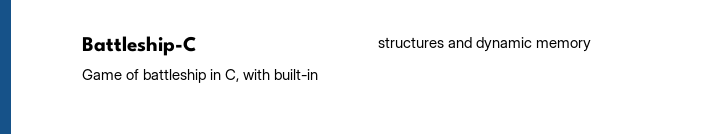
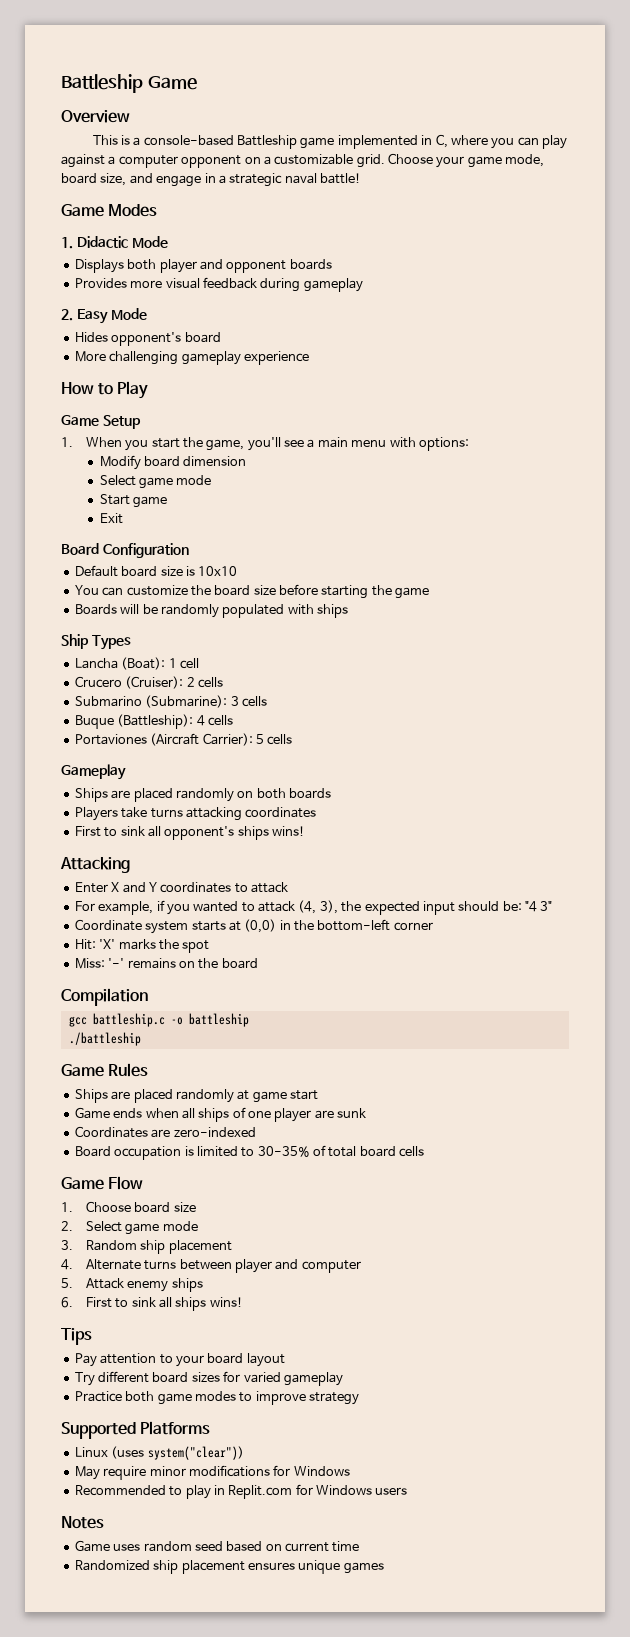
[82,36,197,56] [82,69,319,83] [378,37,592,52] Battleship-C // Game of battleship in C, with built-in structures and dynamic memory -> [61,74,197,93] [61,110,130,123] [92,134,568,149] [61,153,545,168] [61,173,361,187] [61,204,158,217] [61,236,168,249] [74,259,332,273] [74,277,363,292] [61,308,147,324] [74,332,221,346] [74,351,309,365] [61,381,149,399] [61,415,141,429] [61,437,469,451] [99,455,247,470] [99,475,212,489] [99,494,167,508] [99,513,123,524] [61,543,189,558] [74,565,238,577] [74,584,430,599] [74,604,348,618] [61,634,131,650] [74,657,199,670] [74,676,223,689] [74,695,267,708] [74,714,233,729] [74,733,293,746] [61,764,126,780] [74,788,331,802] [74,807,317,821] [74,826,305,840] [60,857,130,873] [74,882,288,893] [74,900,553,915] [74,919,433,934] [74,939,210,953] [74,958,258,969] [61,988,148,1006] [68,1013,249,1027] [68,1032,141,1046] [61,1063,149,1077] [74,1089,318,1103] [74,1107,367,1122] [74,1126,256,1138] [74,1145,425,1160] [61,1176,144,1190] [61,1201,196,1213] [61,1221,198,1235] [61,1240,232,1254] [61,1259,361,1273] [61,1278,203,1292] [61,1297,243,1311] [61,1328,92,1345] [74,1353,285,1367] [74,1371,343,1386] [74,1391,359,1405] [61,1421,211,1439] [74,1446,244,1460] [74,1465,350,1480] [74,1484,408,1499] [61,1516,104,1529] [74,1540,360,1552] [74,1560,384,1574] Battleship Game // Overview // This is a console-based Battleship game implemented in C, where you can play against a computer opponent on a customizable grid. Choose your game mode, board size, and engage in a strategic naval battle! // Game Modes // 1. Didactic Mode // Displays both player and opponent boards // Provides more visual feedback during gameplay // 2. Easy Mode // Hides opponent's board // More challenging gameplay experience // How to Play // Game Setup // 1. When you start the game, you'll see a main menu with options: // Modify board dimension // Select game mode // Start game // Exit // Board Configuration // Default board size is 10x10 // You can customize the board size before starting the game // Boards will be randomly populated with ships // Ship Types // Lancha (Boat): 1 cell // Crucero (Cruiser): 2 cells // Submarino (Submarine): 3 cells // Buque (Battleship): 4 cells // Portaviones (Aircraft Carrier): 5 cells // Gameplay // Ships are placed randomly on both boards // Players take turns attacking coordinates // First to sink all opponent's ships wins! // Attacking // Enter X and Y coordinates to attack // For example, if you wanted to attack (4, 3), the expected input should be: "4 3" // Coordinate system starts at (0,0) in the bottom-left corner // Hit: 'X' marks the spot // Miss: '-' remains on the board // Compilation // gcc battleship.c -o battleship // ./battleship // Game Rules // Ships are placed randomly at game start // Game ends when all ships of one player are sunk // Coordinates are zero-indexed // Board occupation is limited to 30-35% of total board cells // Game Flow // 1. Choose board size // 2. Select game mode // 3. Random ship placement // 4. Alternate turns between player and computer // 5. Attack enemy ships // 6. First to sink all ships wins! // Tips // Pay attention to your board layout // Try different board sizes for varied gameplay // Practice both game modes to improve strategy // Supported Platforms // Linux (uses system("clear")) // May require minor modifications for Windows // Recommended to play in Replit.com for Windows users // Notes // Game uses random seed based on current time // Randomized ship placement ensures unique games

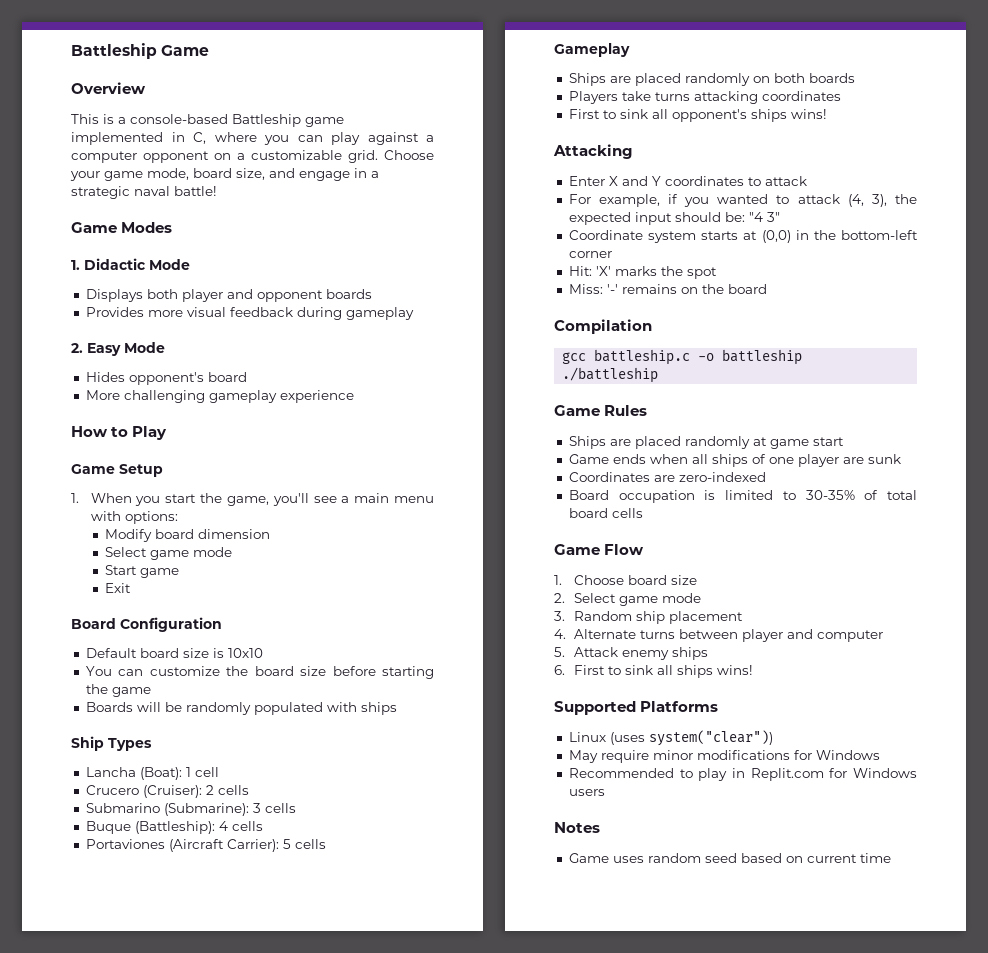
[61,1328,92,1345] [74,1353,285,1367] [74,1371,343,1386] [74,1391,359,1405] // Tips // Pay attention to your board layout // Try different board sizes for varied gameplay // Practice both game modes to improve strategy -> (753, 670) none
[74,1560,384,1574] // Randomized ship placement ensures unique games -> (891, 858) none

